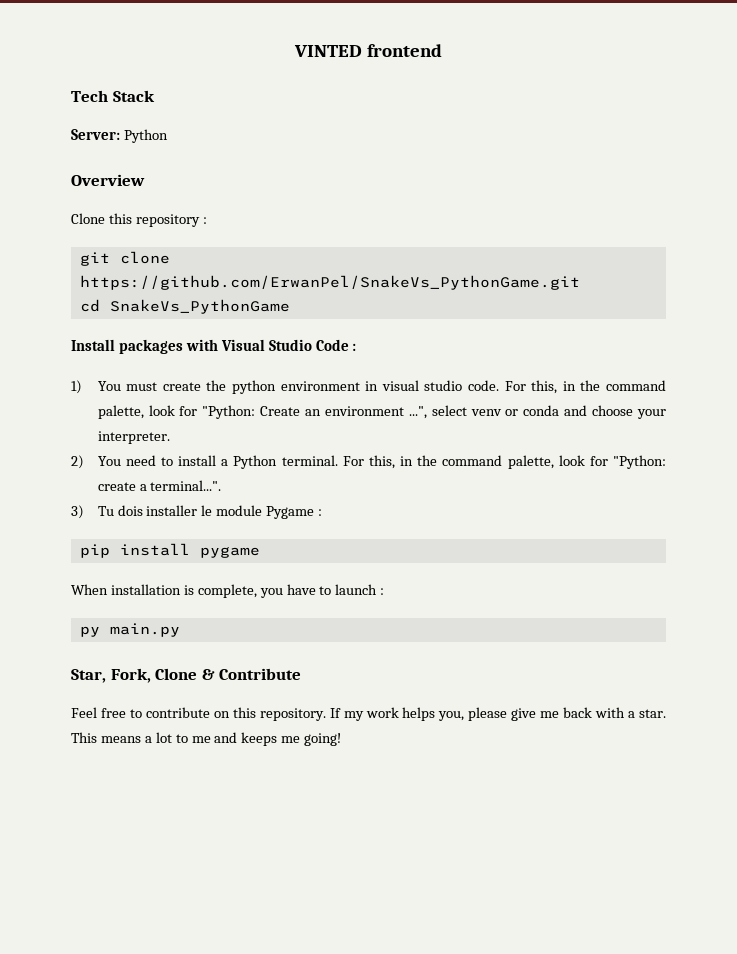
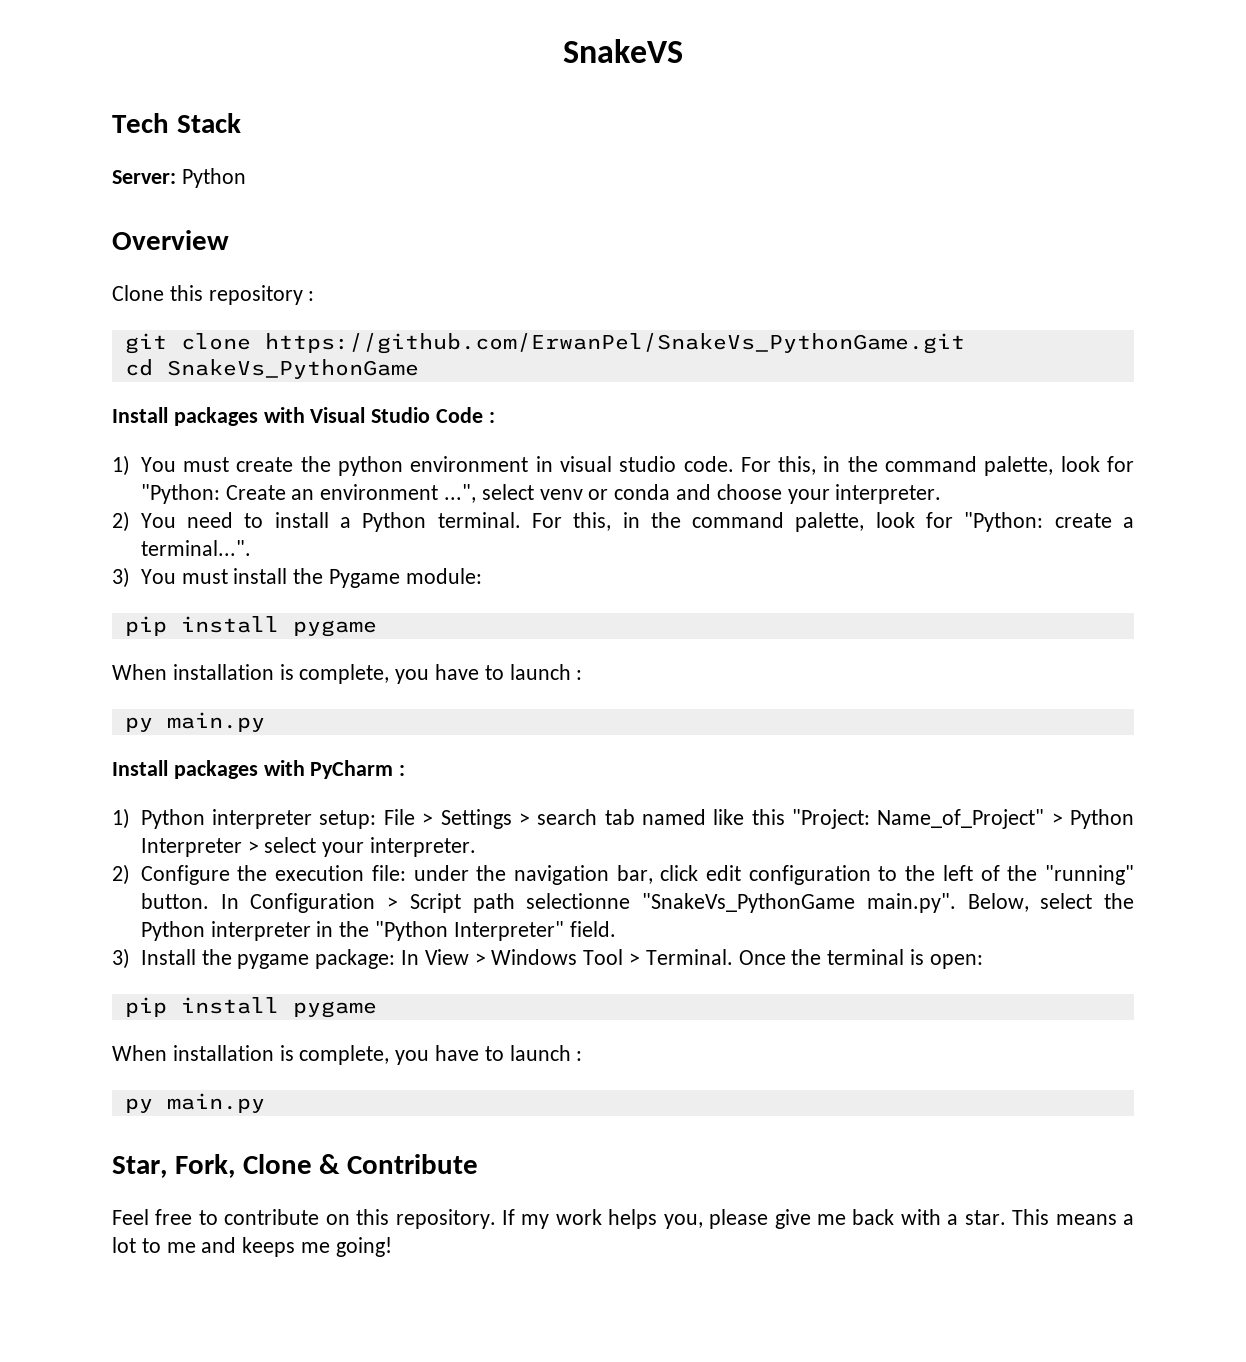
[294,44,442,57] VINTED frontend -> [563,39,683,63] SnakeVS
[97,505,323,519] Tu dois installer le module Pygame : -> [140,568,482,588] [124,616,377,637] [112,664,583,684] [124,712,265,732] [112,760,406,779] [112,808,1135,829] [140,837,476,857] [112,864,1134,885] [140,893,1134,913] [140,921,616,941] [112,948,983,969] You must install the Pygame module: // pip install pygame // When installation is complete, you have to launch : // py main.py // Install packages with PyCharm : // 1) Python interpreter setup: File > Settings > search tab named like this "Project: Name_of_Project" > Python Interpreter > select your interpreter. // 2) Configure the execution file: under the navigation bar, click edit configuration to the left of the "running" button. In Configuration > Script path selectionne "SnakeVs_PythonGame main.py". Below, select the Python interpreter in the "Python Interpreter" field. // 3) Install the pygame package: In View > Windows Tool > Terminal. Once the terminal is open:

